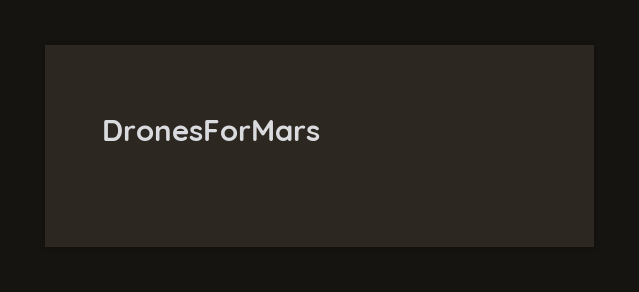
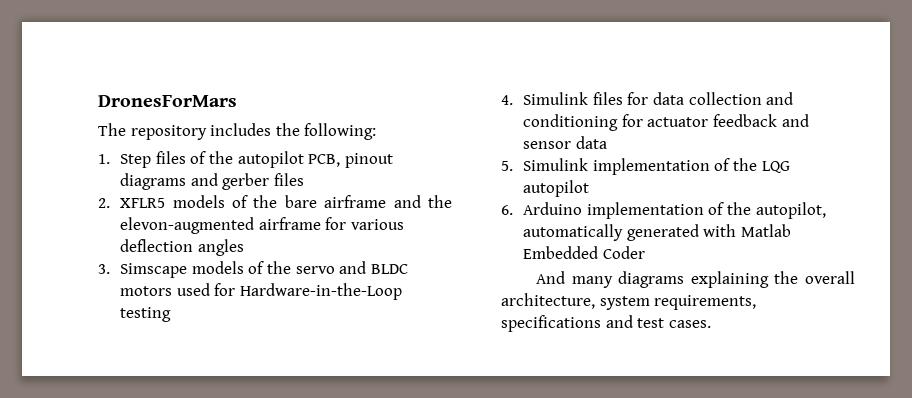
(320, 130) none -> [98,123,377,140] [98,151,393,168] [120,173,304,190] [98,195,452,208] [120,217,404,234] [120,239,244,256] [98,261,408,278] [120,283,402,300] [120,307,172,322] [501,92,794,105] [523,114,809,131] [523,136,607,149] [501,158,790,175] [523,180,590,197] [501,202,826,219] [523,224,791,241] [523,246,645,259] [536,271,855,288] [501,293,757,310] [501,315,711,332] // The repository includes the following: // 1. Step files of the autopilot PCB, pinout diagrams and gerber files // 2. XFLR5 models of the bare airframe and the elevon-augmented airframe for various deflection angles // 3. Simscape models of the servo and BLDC motors used for Hardware-in-the-Loop testing // 4. Simulink files for data collection and conditioning for actuator feedback and sensor data // 5. Simulink implementation of the LQG autopilot // 6. Arduino implementation of the autopilot, automatically generated with Matlab Embedded Coder // And many diagrams explaining the overall architecture, system requirements, specifications and test cases.

